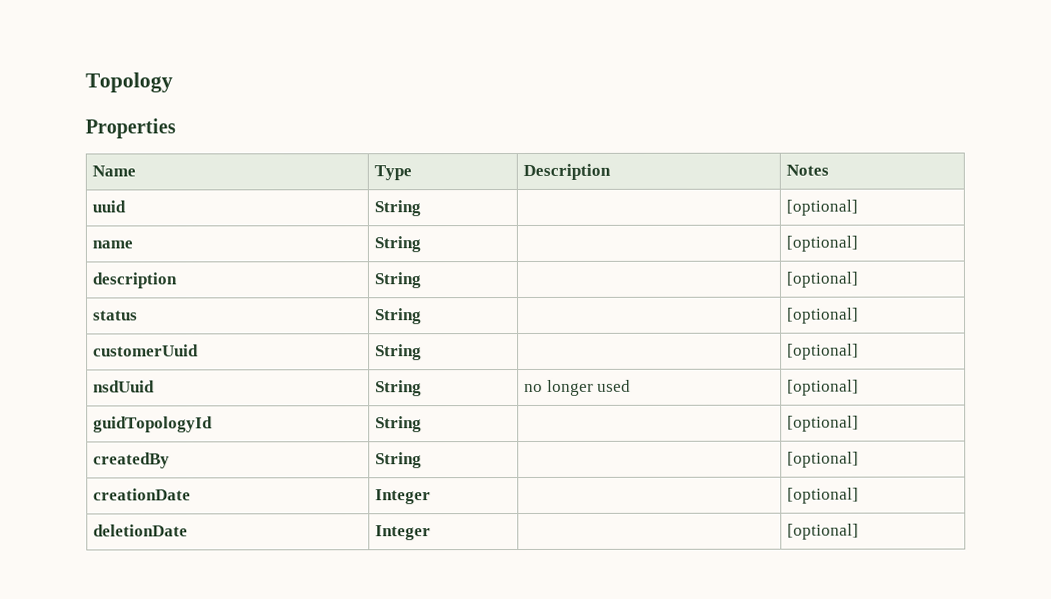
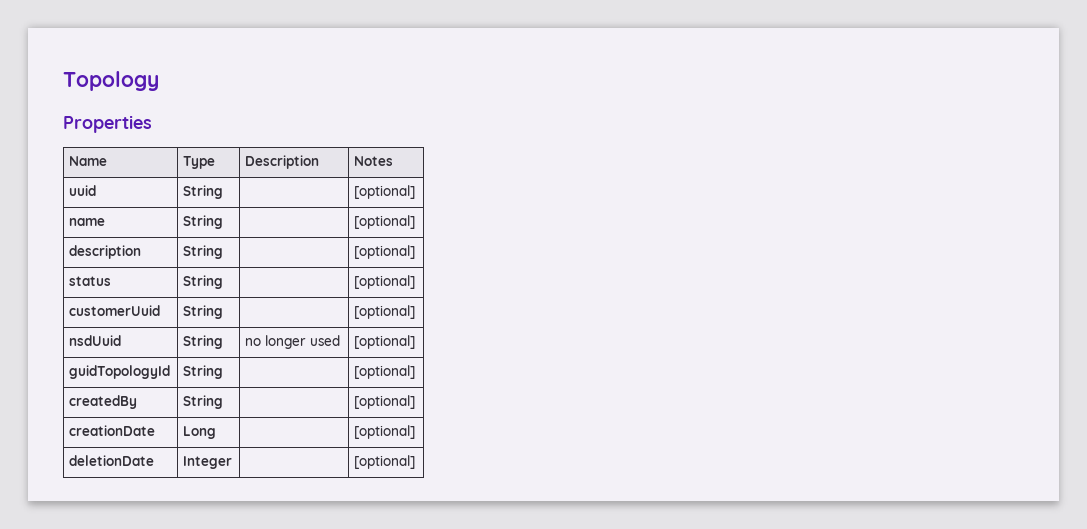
[375,489,432,505] Integer -> [183,426,217,439] Long

